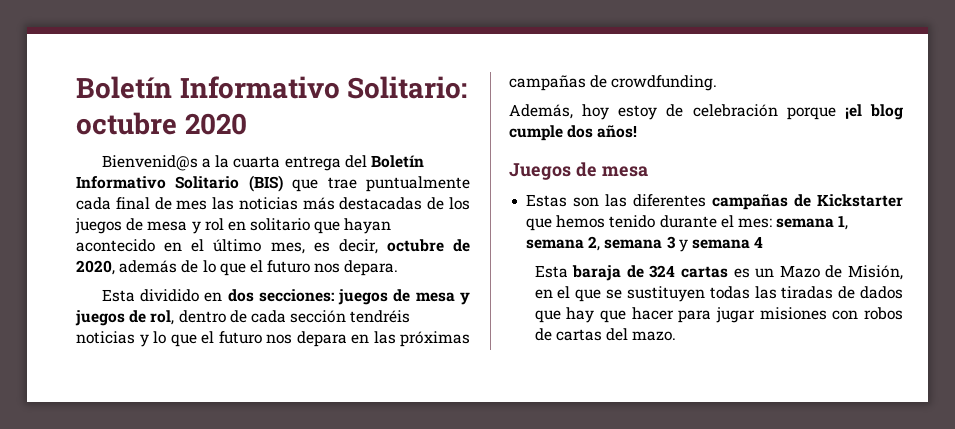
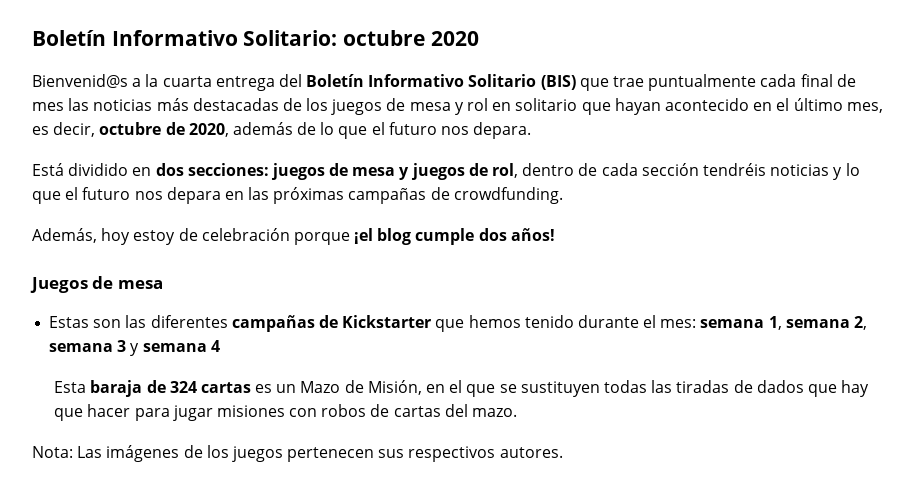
[101,289,135,302] Esta -> [32,163,64,176] Está
(677, 336) none -> [32,445,563,462] // Nota: Las imágenes de los juegos pertenecen sus respectivos autores.

